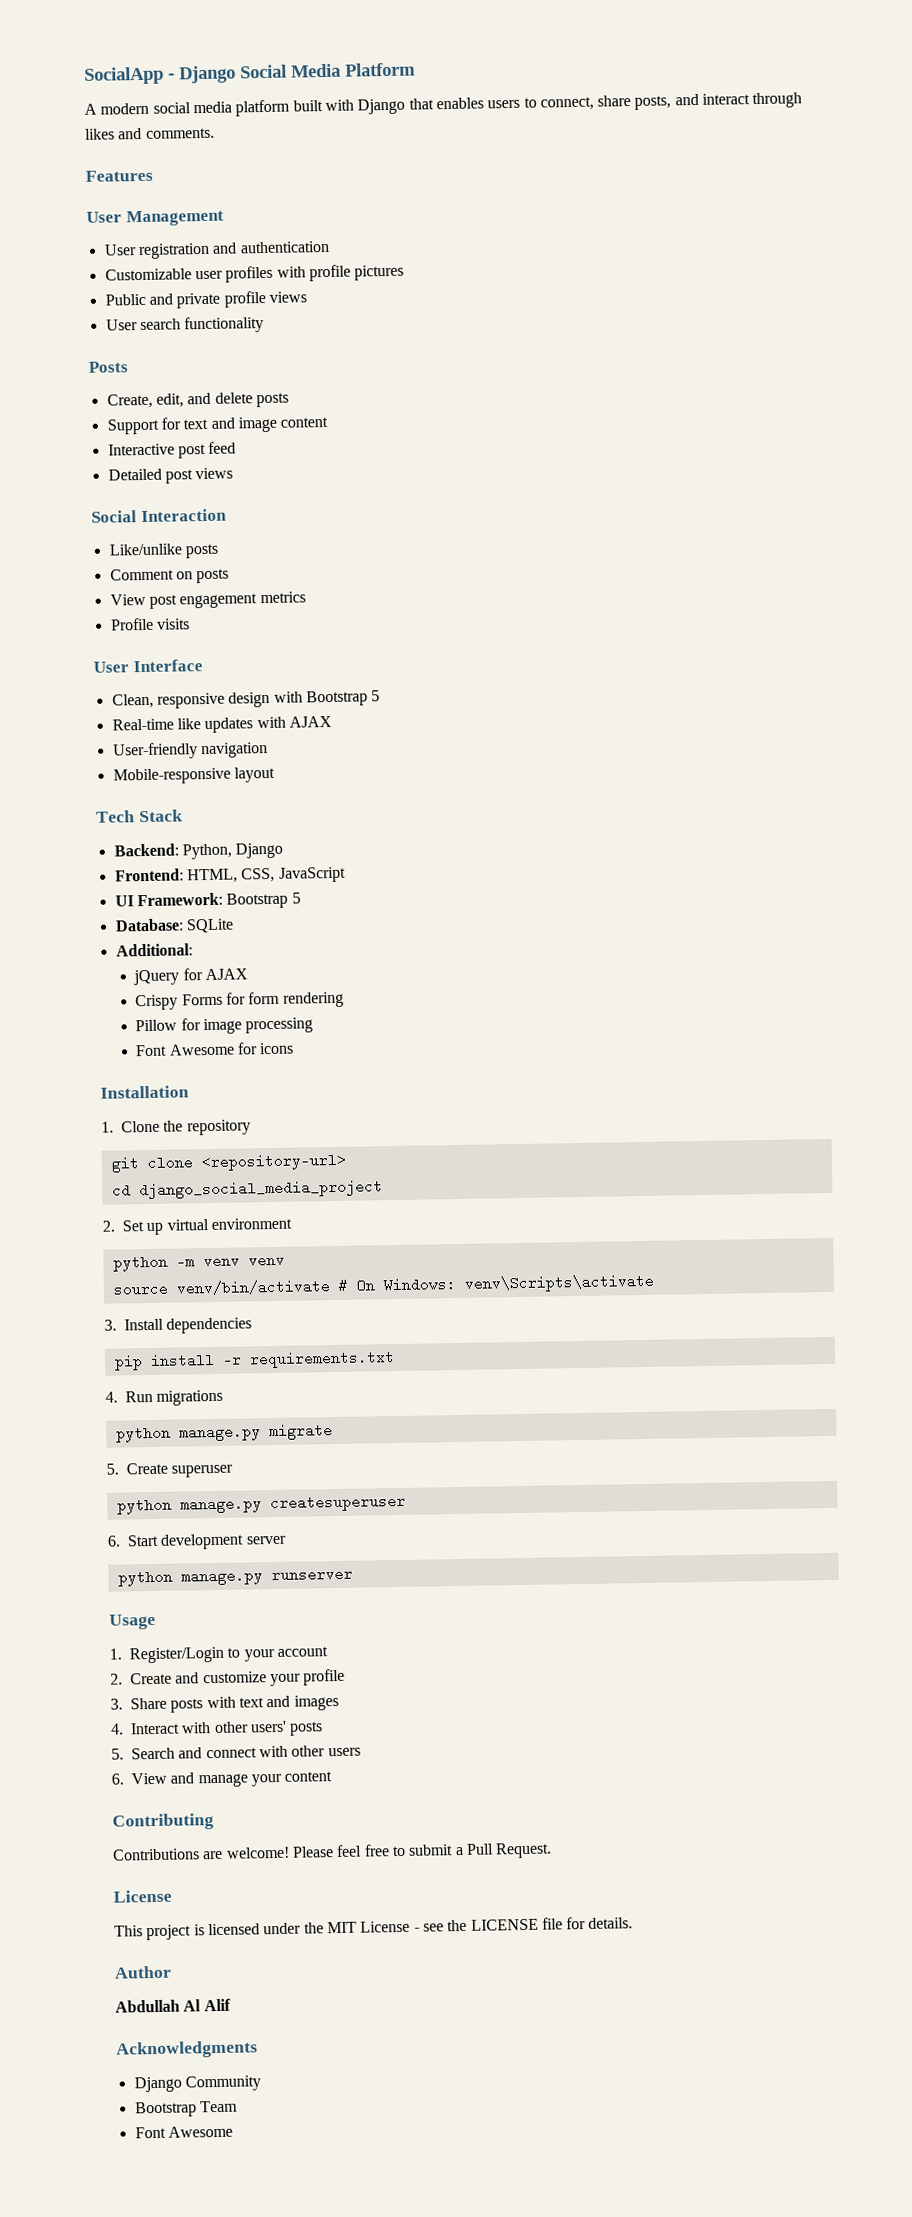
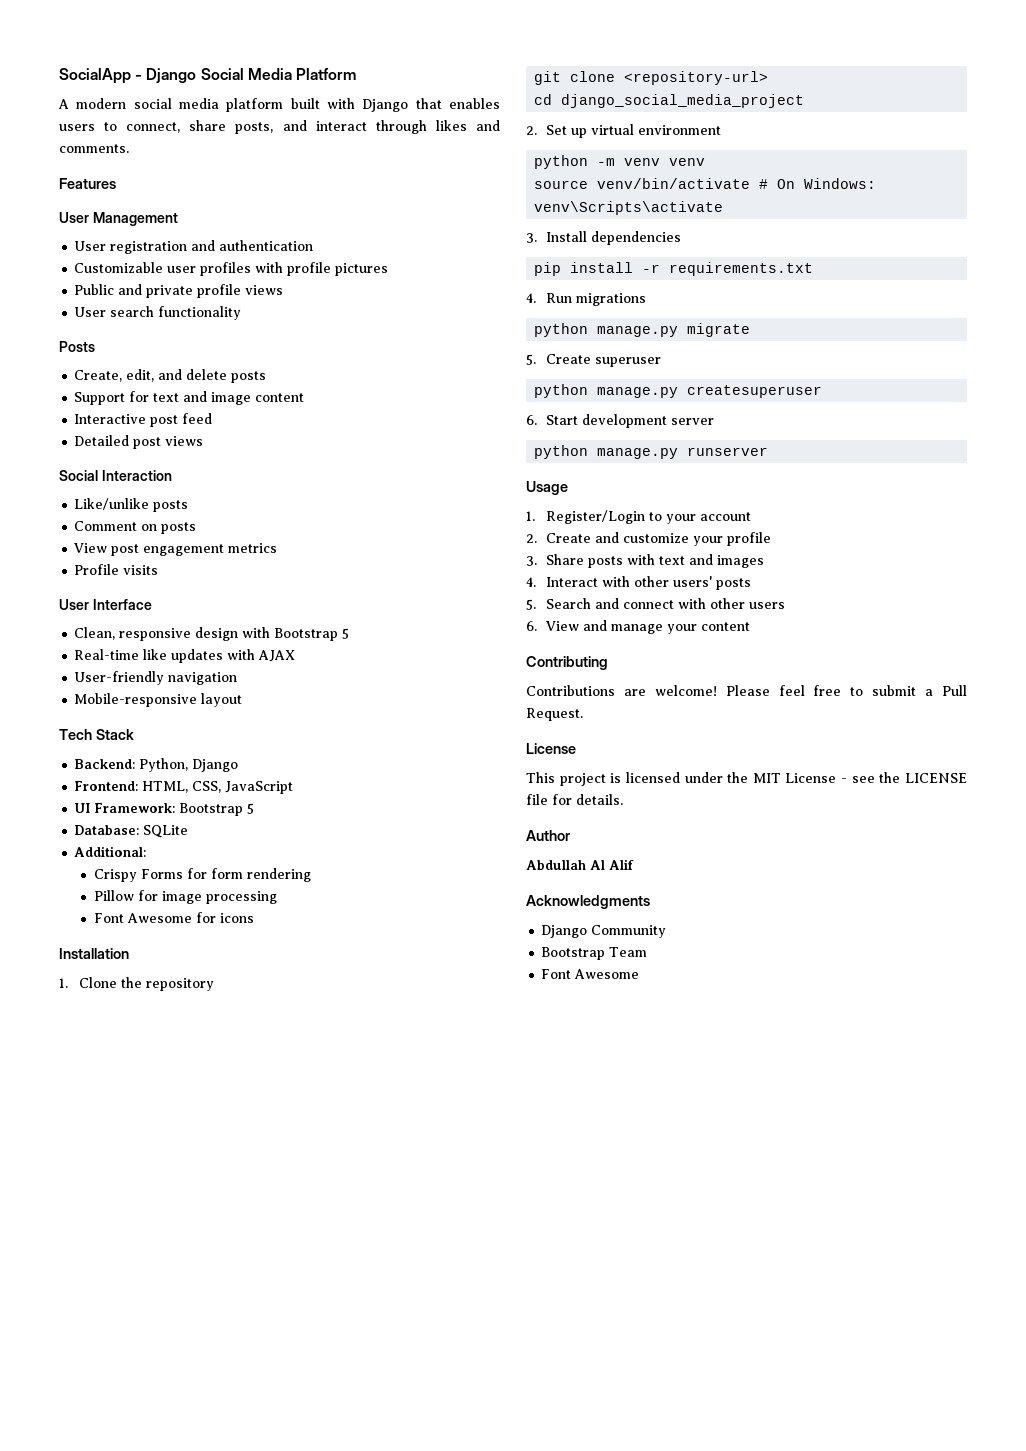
[133,968,249,986] // jQuery for AJAX -> (147, 851) none

